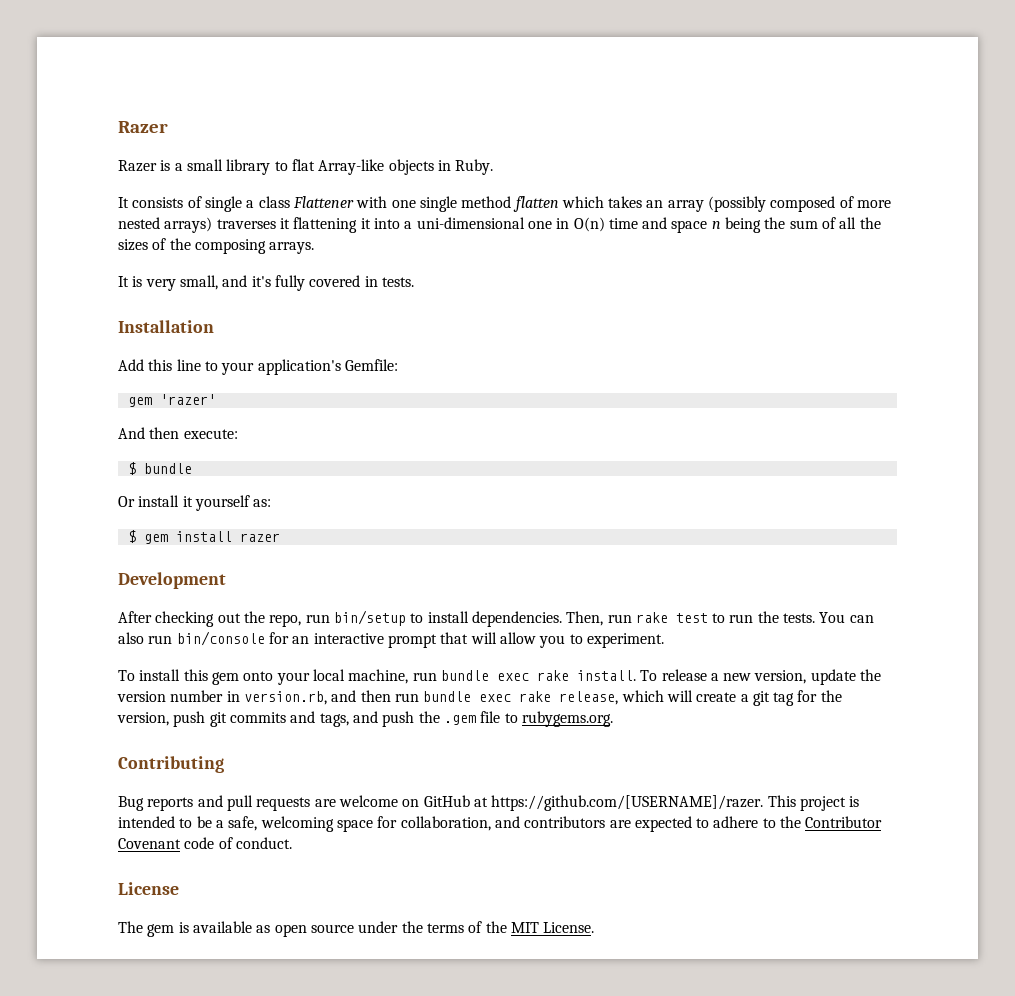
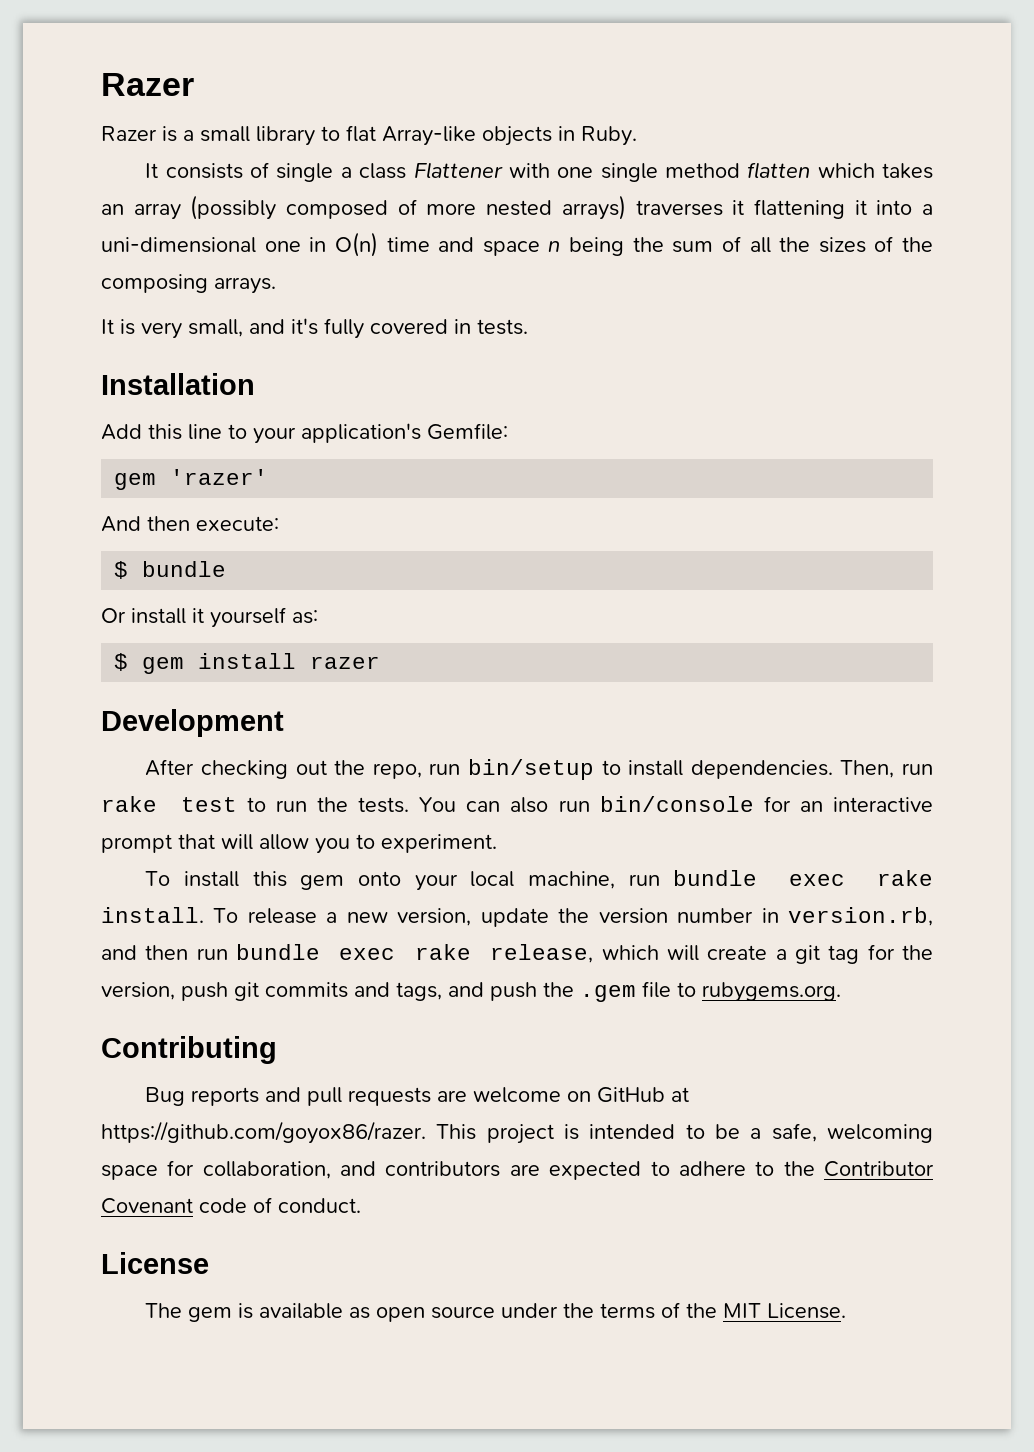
[491,795,764,811] https://github.com/[USERNAME]/razer. -> [101,1121,426,1144] https://github.com/goyox86/razer.

